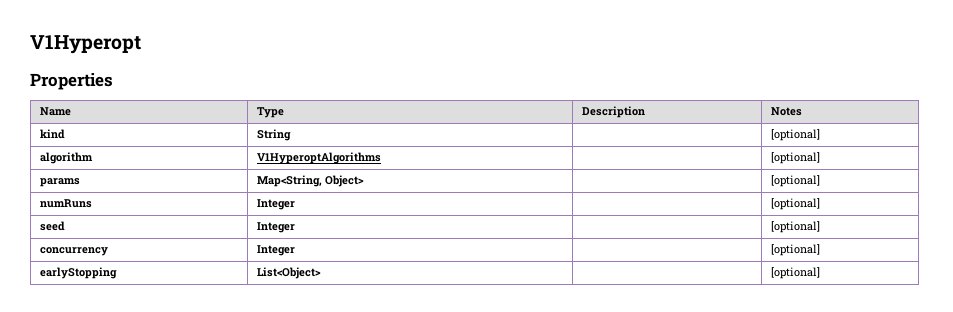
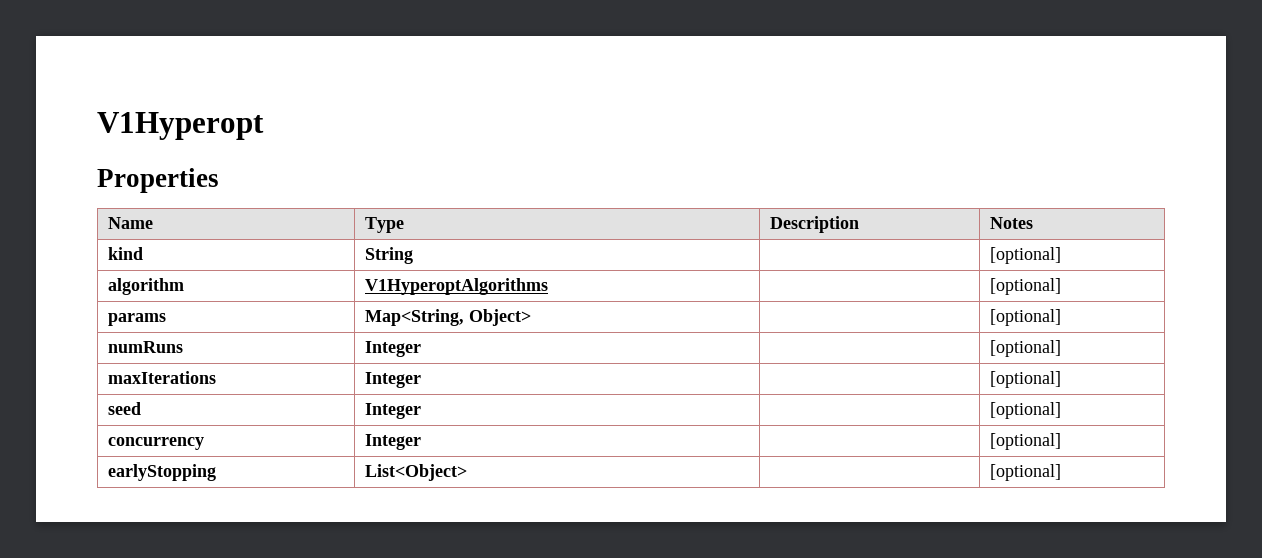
(820, 204) none -> [108,371,217,384] [365,372,422,388] [990,371,1062,388] // maxIterations | Integer | | [optional]

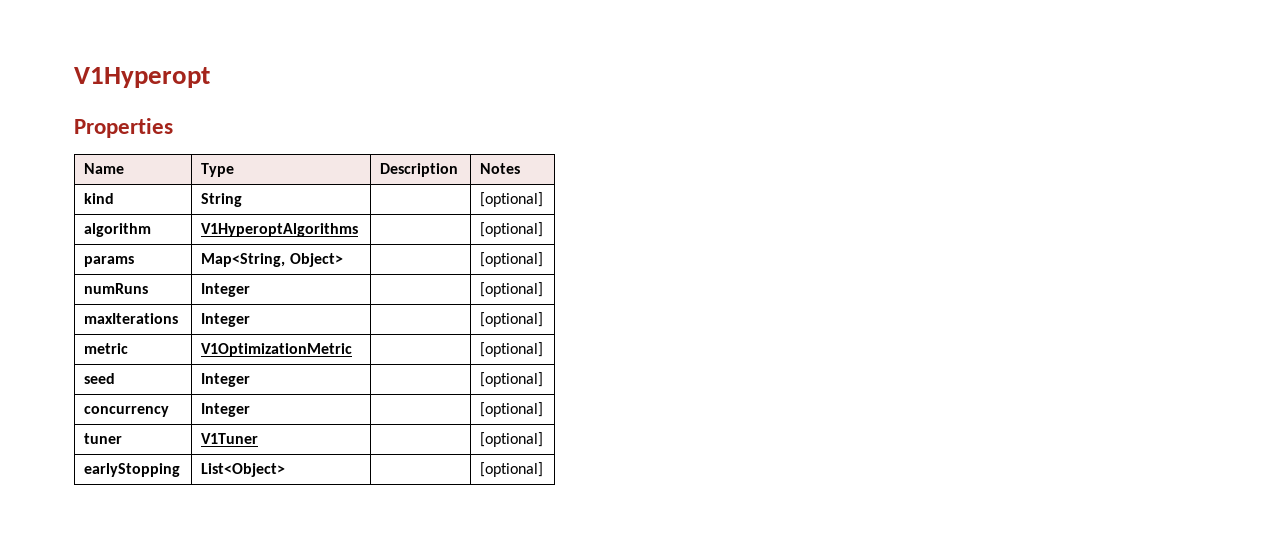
(1062, 379) none -> [84,343,129,354] [201,343,353,357] [480,342,544,357] // metric | V1OptimizationMetric | | [optional]
(1062, 441) none -> [84,433,123,444] [201,433,259,444] [480,432,544,447] // tuner | V1Tuner | | [optional]

